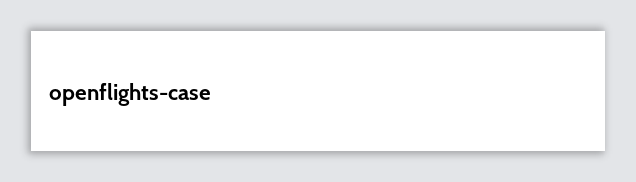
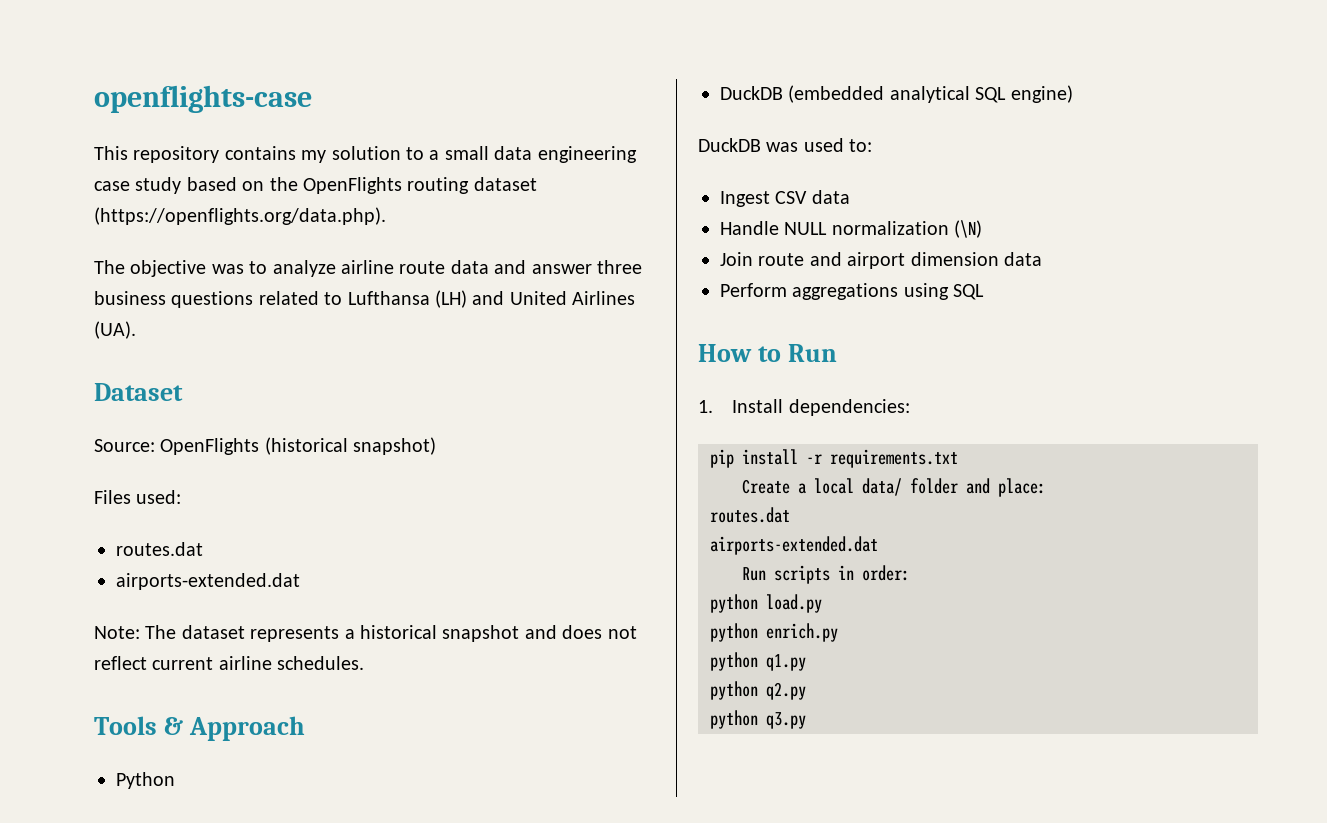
(211, 94) none -> [94,146,637,163] [94,177,537,194] [94,207,386,225] [94,260,642,277] [94,290,636,308] [94,321,136,339] [94,383,183,401] [94,437,437,455] [94,490,182,504] [116,542,203,556] [116,573,300,590] [94,625,637,642] [94,656,365,670] [94,716,305,741] [116,772,175,789] [720,85,1073,103] [698,138,873,152] [720,190,850,207] [720,220,983,238] [720,252,1042,269] [720,283,985,300] [698,344,837,362] [698,399,910,416] [710,449,958,468] [742,478,1046,497] [710,507,790,523] [710,536,878,555] [742,565,910,584] [710,594,822,613] [710,623,838,642] [710,652,806,671] [710,681,806,700] [710,710,806,729] // This repository contains my solution to a small data engineering case study based on the OpenFlights routing dataset (https://openflights.org/data.php). // The objective was to analyze airline route data and answer three business questions related to Lufthansa (LH) and United Airlines (UA). // Dataset // Source: OpenFlights (historical snapshot) // Files used: // routes.dat // airports-extended.dat // Note: The dataset represents a historical snapshot and does not reflect current airline schedules. // Tools & Approach // Python // DuckDB (embedded analytical SQL engine) // DuckDB was used to: // Ingest CSV data // Handle NULL normalization (\N) // Join route and airport dimension data // Perform aggregations using SQL // How to Run // 1. Install dependencies: // pip install -r requirements.txt // Create a local data/ folder and place: // routes.dat // airports-extended.dat // Run scripts in order: // python load.py // python enrich.py // python q1.py // python q2.py // python q3.py

